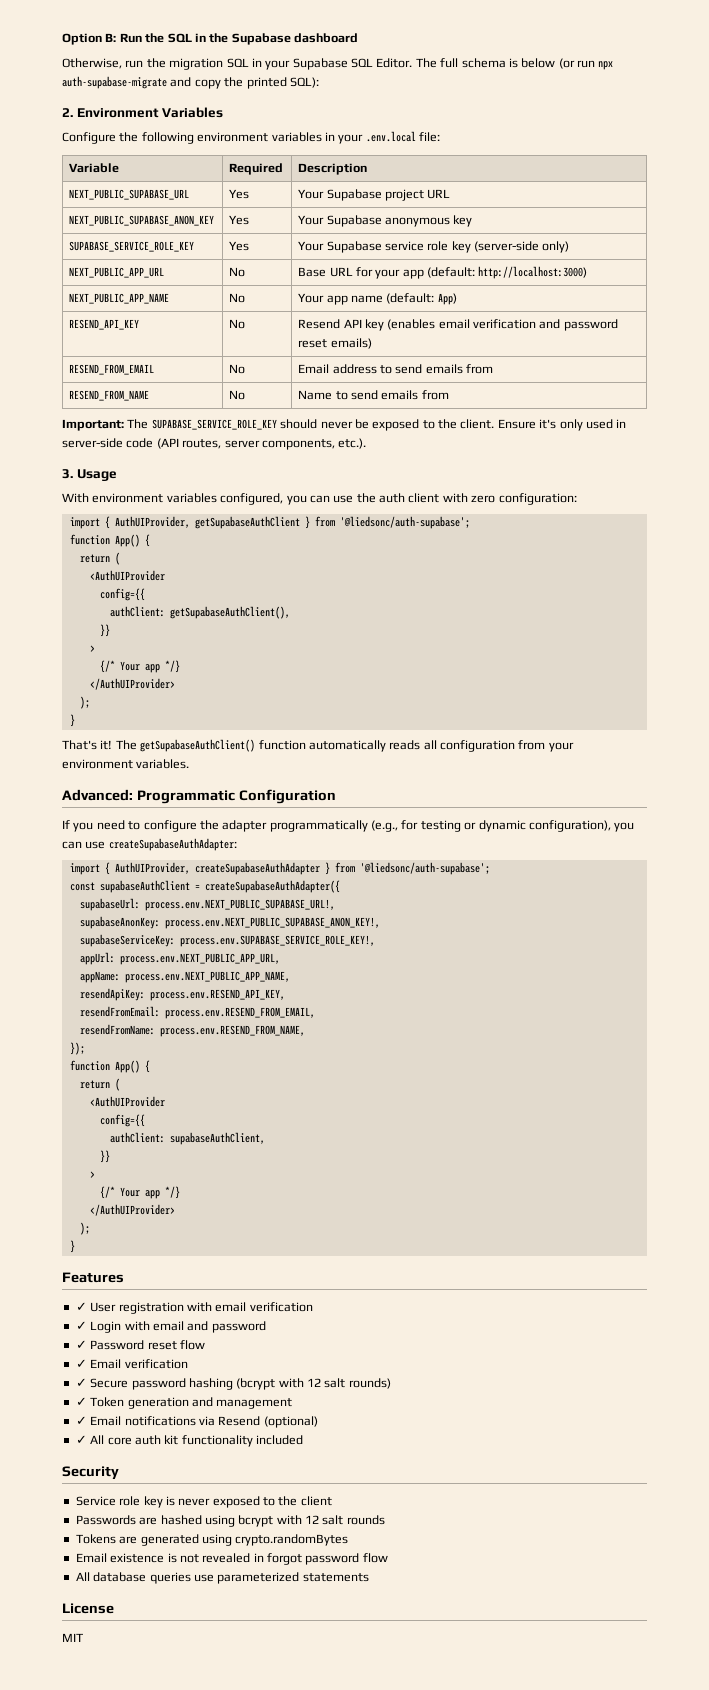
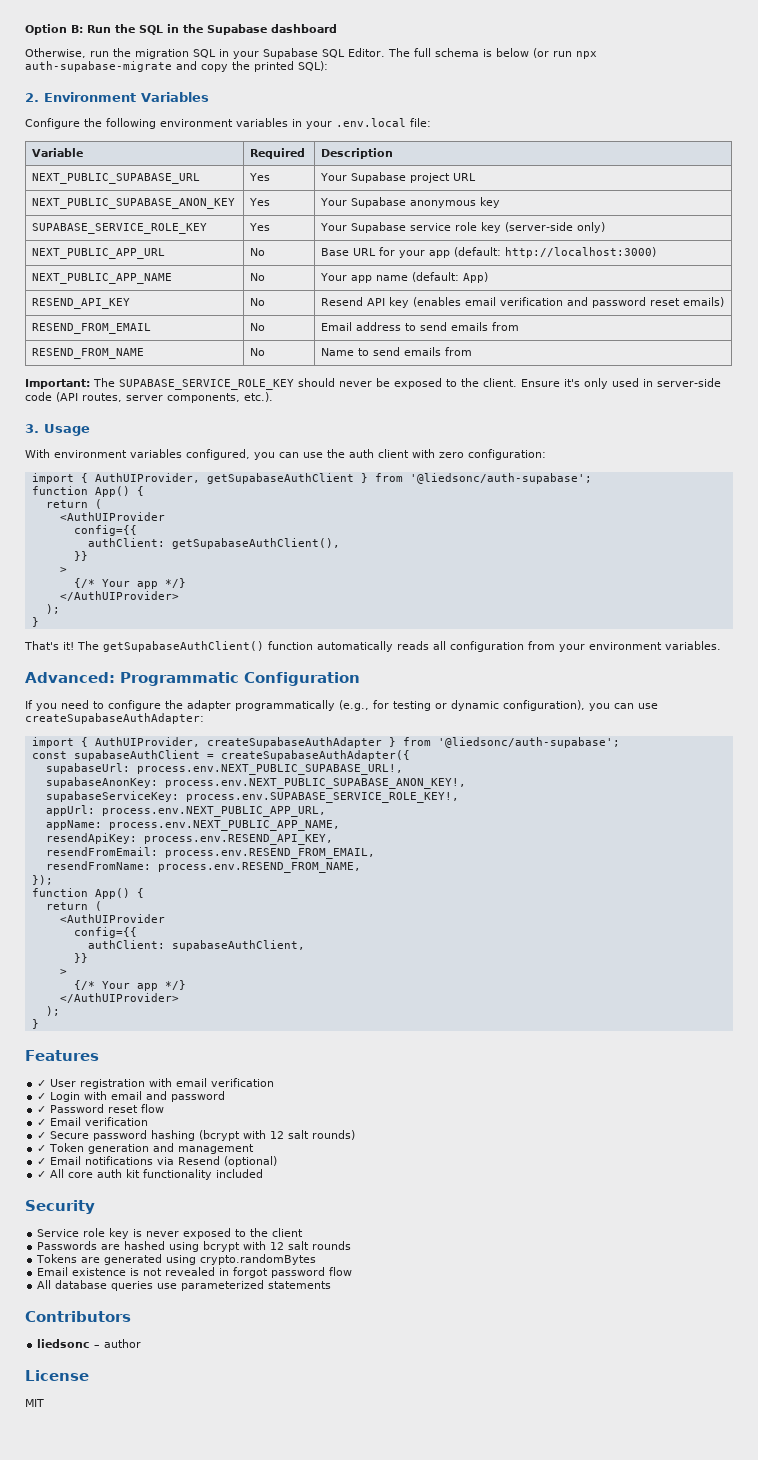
(369, 1577) none -> [25,1311,131,1322] [37,1339,142,1348] // Contributors // liedsonc – author

